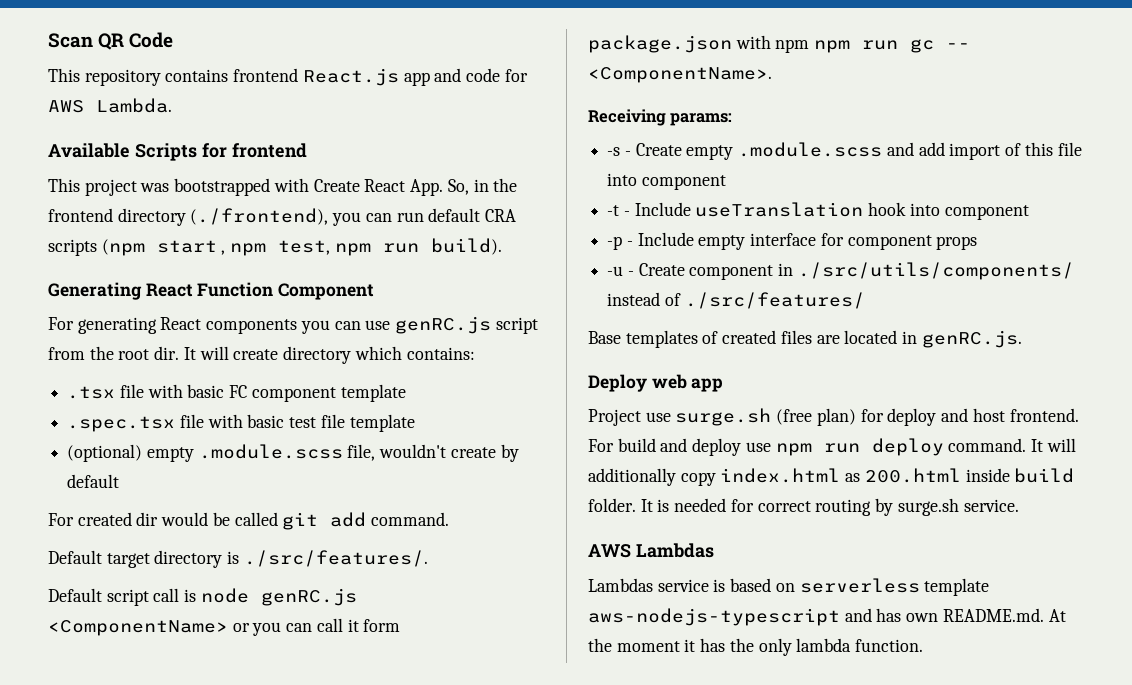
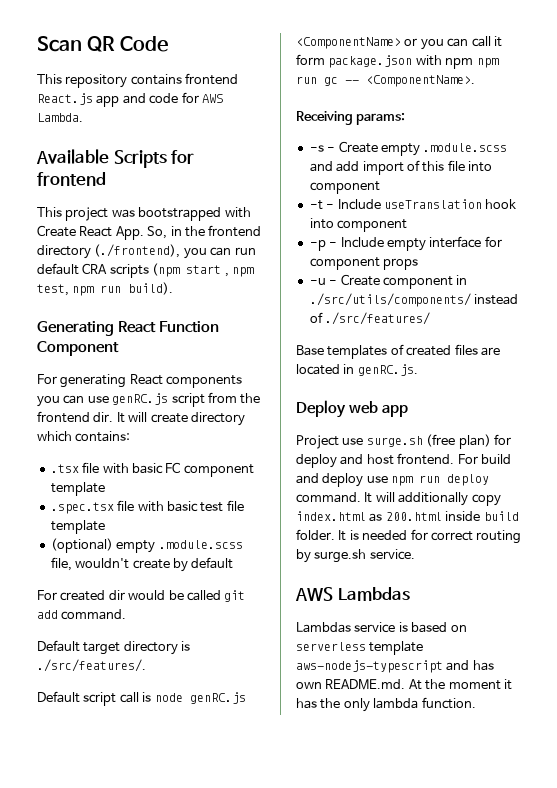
[118,349,150,360] root -> [37,411,90,423] frontend

